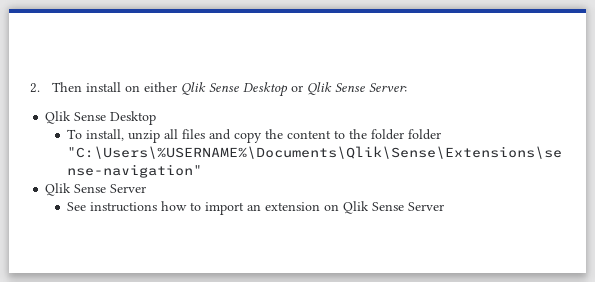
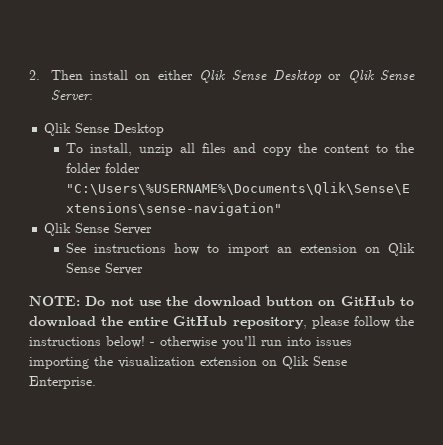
(445, 206) none -> [29,296,414,307] [29,316,415,329] [29,336,352,349] [29,356,347,369] [29,376,96,389] // NOTE: Do not use the download button on GitHub to download the entire GitHub repository, please follow the instructions below! - otherwise you'll run into issues importing the visualization extension on Qlik Sense Enterprise.

